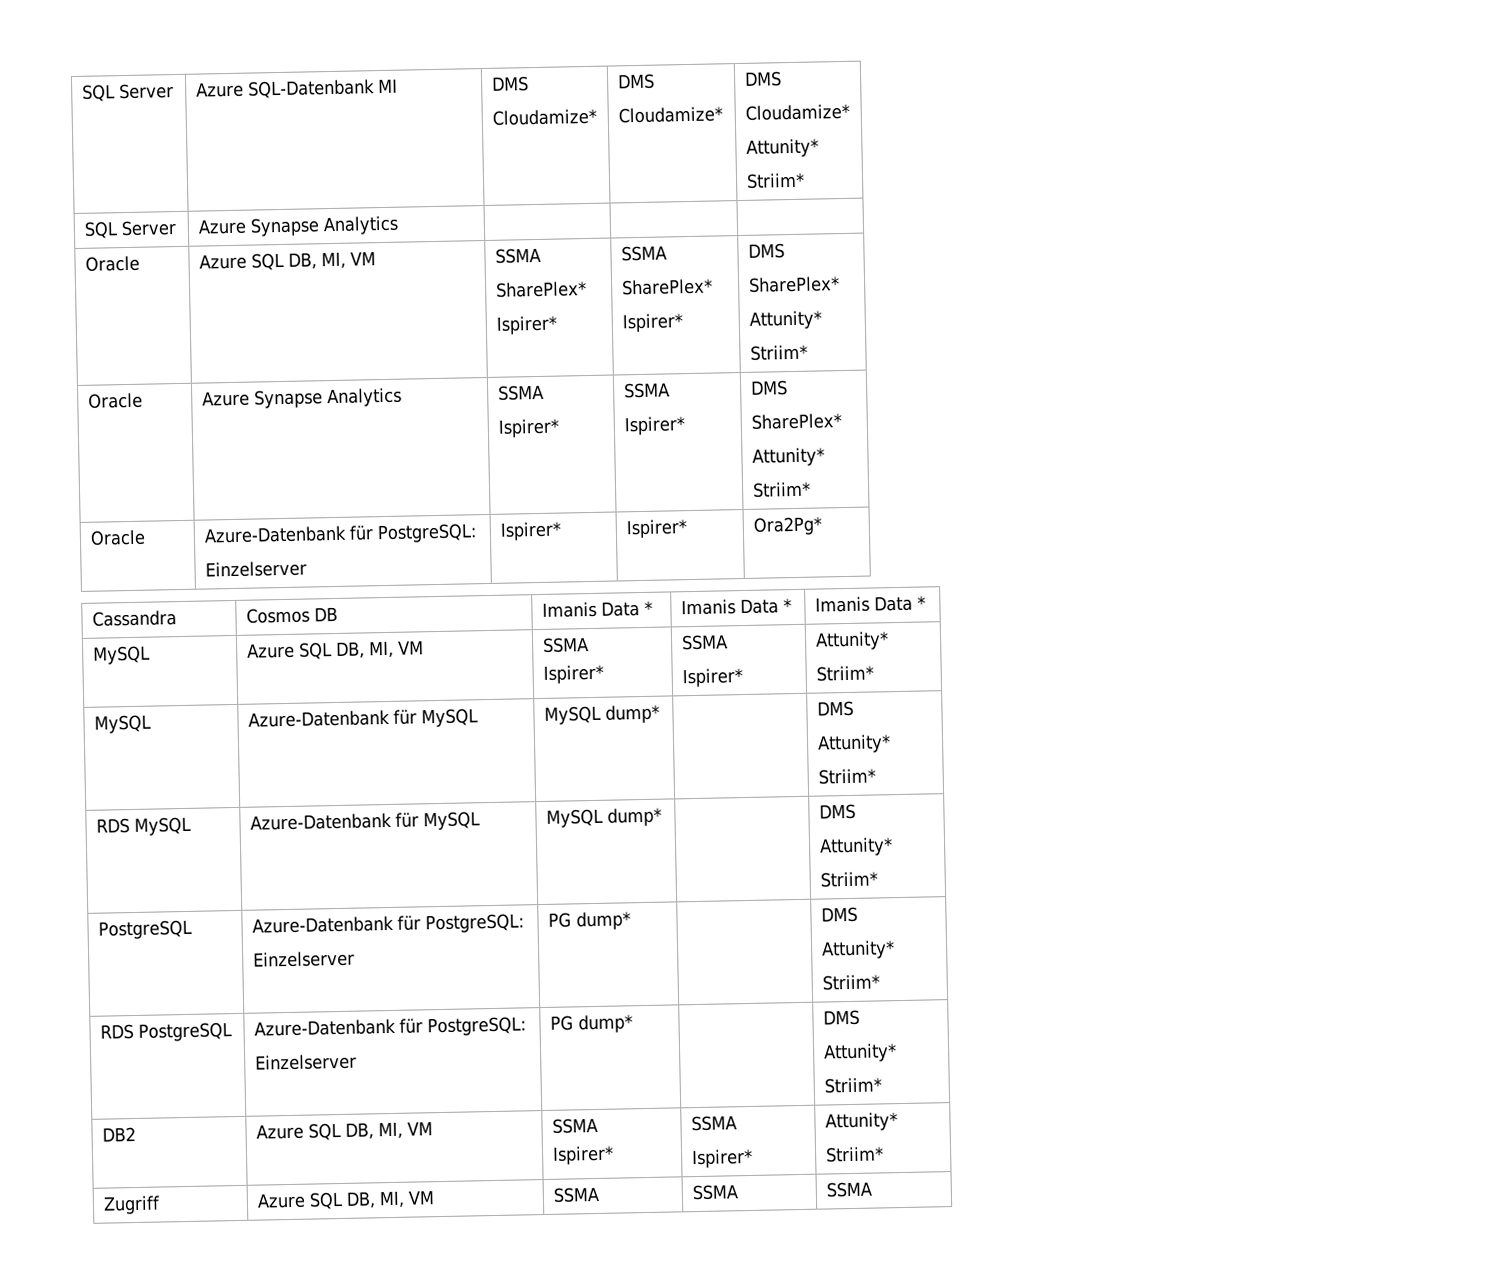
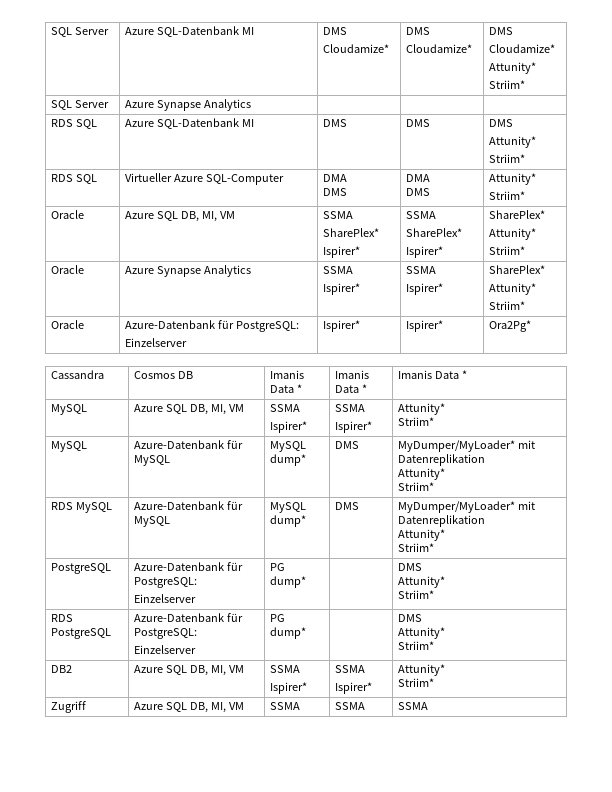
(399, 225) none -> [51,119,98,129] [125,118,255,129] [323,119,348,127] [406,119,431,127] [489,119,514,127] [489,136,537,148] [489,154,526,163] [51,174,98,184] [125,173,285,185] [323,174,348,182] [323,188,348,196] [406,174,431,182] [406,188,431,196] [489,173,537,185] [489,191,526,200] // RDS SQL | Azure SQL-Datenbank MI | DMS | DMS | DMS // Attunity* // Striim* // RDS SQL | Virtueller Azure SQL-Computer | DMA // DMS | DMA // DMS | Attunity* // Striim*
[747,243,785,259] DMS // -> (444, 252) none
[749,380,788,396] DMS // -> (444, 289) none
[816,700,854,717] | DMS -> [335,441,360,449] [398,440,536,452] [398,454,486,466] DMS | MyDumper/MyLoader* mit Datenreplikation
[818,803,856,820] | DMS -> [335,502,360,510] [398,501,536,513] [398,515,486,527] DMS | MyDumper/MyLoader* mit Datenreplikation

